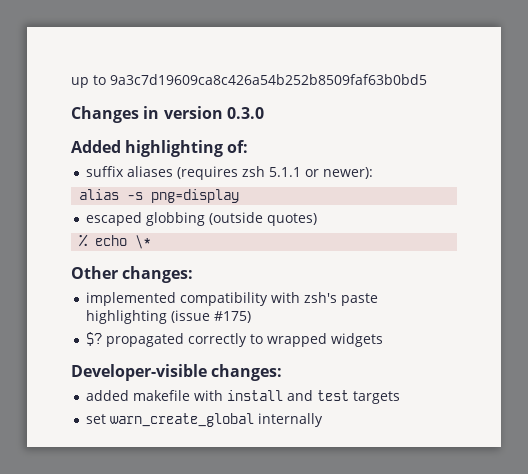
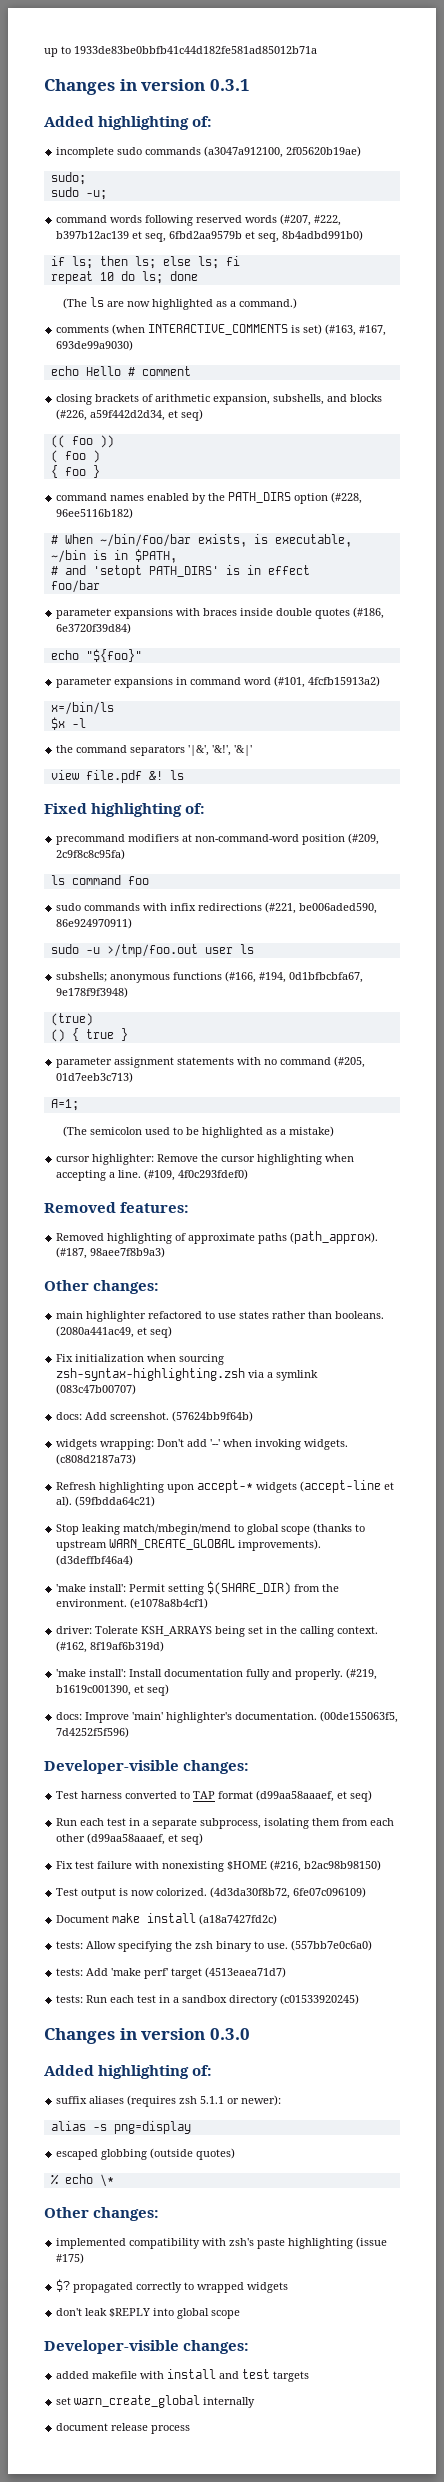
[110,74,427,85] 9a3c7d19609ca8c426a54b252b8509faf63b0bd5 -> [74,46,317,54] [44,79,250,95] [44,116,213,130] [56,146,362,158] [50,172,86,185] [50,187,107,200] [56,214,342,226] [56,230,364,242] [50,256,240,269] [50,271,198,284] [62,297,297,310] [56,324,387,336] [56,340,134,351] [50,366,191,376] [56,394,383,405] [56,409,204,421] [50,435,114,448] [50,450,100,463] [50,465,100,478] [56,492,363,504] [56,508,134,519] [50,534,352,547] [50,549,177,563] [50,565,310,578] [50,580,100,593] [56,607,385,619] [56,623,132,634] [50,649,142,662] [56,676,381,688] [50,702,114,715] [50,717,86,730] [56,745,253,756] [50,770,184,783] [44,803,206,817] [56,833,380,845] [56,849,126,860] [50,875,149,885] [56,902,378,914] [56,918,133,929] [50,944,254,957] [56,971,364,983] [56,987,129,998] [50,1013,93,1026] [50,1028,128,1042] [56,1056,366,1068] [56,1072,134,1083] [50,1099,79,1111] [62,1126,334,1138] [56,1154,355,1165] [56,1169,249,1181] [44,1202,190,1213] [56,1231,379,1244] [56,1247,166,1259] [44,1280,160,1294] [56,1311,385,1322] [56,1326,173,1338] [56,1354,225,1365] [56,1368,319,1381] [56,1384,137,1395] [56,1411,254,1422] [56,1439,349,1450] [56,1454,137,1465] [56,1480,395,1493] [56,1496,156,1507] [56,1523,366,1535] [56,1539,322,1551] [56,1555,134,1566] [56,1581,340,1595] [56,1598,209,1609] [56,1626,379,1637] [56,1641,165,1653] [56,1668,378,1680] [56,1684,170,1696] [56,1711,399,1723] [56,1727,130,1738] [44,1760,250,1774] [56,1790,373,1802] [56,1818,395,1829] [56,1833,204,1845] [56,1860,382,1872] [56,1887,367,1899] [56,1913,278,1925] [56,1940,373,1952] [56,1967,287,1979] [56,1994,360,2006] 1933de83be0bbfb41c44d182fe581ad85012b71a // Changes in version 0.3.1 // Added highlighting of: // incomplete sudo commands (a3047a912100, 2f05620b19ae) // sudo; // sudo -u; // command words following reserved words (#207, #222, b397b12ac139 et seq, 6fbd2aa9579b et seq, 8b4adbd991b0) // if ls; then ls; else ls; fi // repeat 10 do ls; done // (The ls are now highlighted as a command.) // comments (when INTERACTIVE_COMMENTS is set) (#163, #167, 693de99a9030) // echo Hello # comment // closing brackets of arithmetic expansion, subshells, and blocks (#226, a59f442d2d34, et seq) // (( foo )) // ( foo ) // { foo } // command names enabled by the PATH_DIRS option (#228, 96ee5116b182) // # When ~/bin/foo/bar exists, is executable, ~/bin is in $PATH, // # and 'setopt PATH_DIRS' is in effect // foo/bar // parameter expansions with braces inside double quotes (#186, 6e3720f39d84) // echo "${foo}" // parameter expansions in command word (#101, 4fcfb15913a2) // x=/bin/ls // $x -l // the command separators '|&', '&!', '&|' // view file.pdf &! ls // Fixed highlighting of: // precommand modifiers at non-command-word position (#209, 2c9f8c8c95fa) // ls command foo // sudo commands with infix redirections (#221, be006aded590, 86e924970911) // sudo -u >/tmp/foo.out user ls // subshells; anonymous functions (#166, #194, 0d1bfbcbfa67, 9e178f9f3948) // (true) // () { true } // parameter assignment statements with no command (#205, 01d7eeb3c713) // A=1; // (The semicolon used to be highlighted as a mistake) // cursor highlighter: Remove the cursor highlighting when accepting a line. (#109, 4f0c293fdef0) // Removed features: // Removed highlighting of approximate paths (path_approx). (#187, 98aee7f8b9a3) // Other changes: // main highlighter refactored to use states rather than booleans. (2080a441ac49, et seq) // Fix initialization when sourcing zsh-syntax-highlighting.zsh via a symlink (083c47b00707) // docs: Add screenshot. (57624bb9f64b) // widgets wrapping: Don't add '--' when invoking widgets. (c808d2187a73) // Refresh highlighting upon accept-* widgets (accept-line et al). (59fbdda64c21) // Stop leaking match/mbegin/mend to global scope (thanks to upstream WARN_CREATE_GLOBAL improvements). (d3deffbf46a4) // 'make install': Permit setting $(SHARE_DIR) from the environment. (e1078a8b4cf1) // driver: Tolerate KSH_ARRAYS being set in the calling context. (#162, 8f19af6b319d) // 'make install': Install documentation fully and properly. (#219, b1619c001390, et seq) // docs: Improve 'main' highlighter's documentation. (00de155063f5, 7d4252f5f596) // Developer-visible changes: // Test harness converted to TAP format (d99aa58aaaef, et seq) // Run each test in a separate subprocess, isolating them from each other (d99aa58aaaef, et seq) // Fix test failure with nonexisting $HOME (#216, b2ac98b98150) // Test output is now colorized. (4d3da30f8b72, 6fe07c096109) // Document make install (a18a7427fd2c) // tests: Allow specifying the zsh binary to use. (557bb7e0c6a0) // tests: Add 'make perf' target (4513eaea71d7) // tests: Run each test in a sandbox directory (c01533920245)
(384, 340) none -> [56,2308,241,2319] // don't leak $REPLY into global scope
(324, 420) none -> [56,2423,191,2434] // document release process

